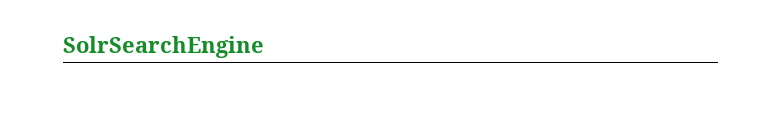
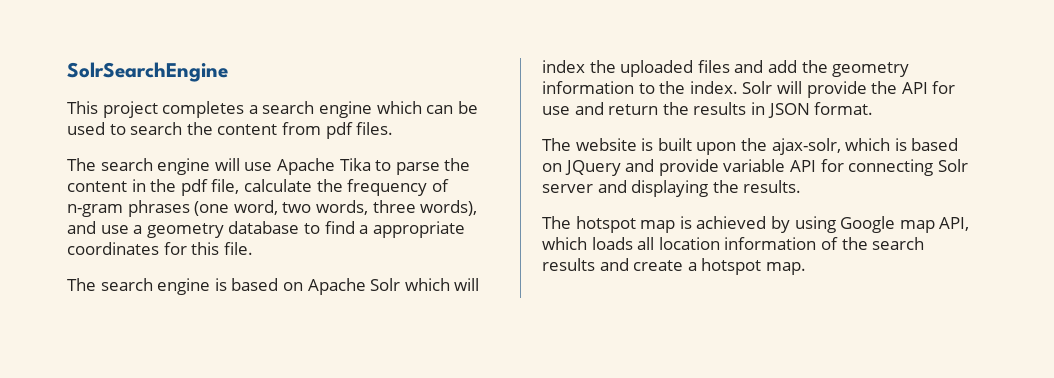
(264, 47) none -> [67,101,478,118] [67,122,394,139] [67,158,471,175] [67,179,449,196] [67,200,478,217] [67,221,465,238] [67,242,253,255] [67,278,480,295] [542,60,910,77] [542,81,956,98] [542,102,874,118] [542,138,959,155] [542,159,968,176] [542,180,802,197] [542,216,970,233] [542,237,925,250] [542,258,806,275] // This project completes a search engine which can be used to search the content from pdf files. // The search engine will use Apache Tika to parse the content in the pdf file, calculate the frequency of n-gram phrases (one word, two words, three words), and use a geometry database to find a appropriate coordinates for this file. // The search engine is based on Apache Solr which will index the uploaded files and add the geometry information to the index. Solr will provide the API for use and return the results in JSON format. // The website is built upon the ajax-solr, which is based on JQuery and provide variable API for connecting Solr server and displaying the results. // The hotspot map is achieved by using Google map API, which loads all location information of the search results and create a hotspot map.

